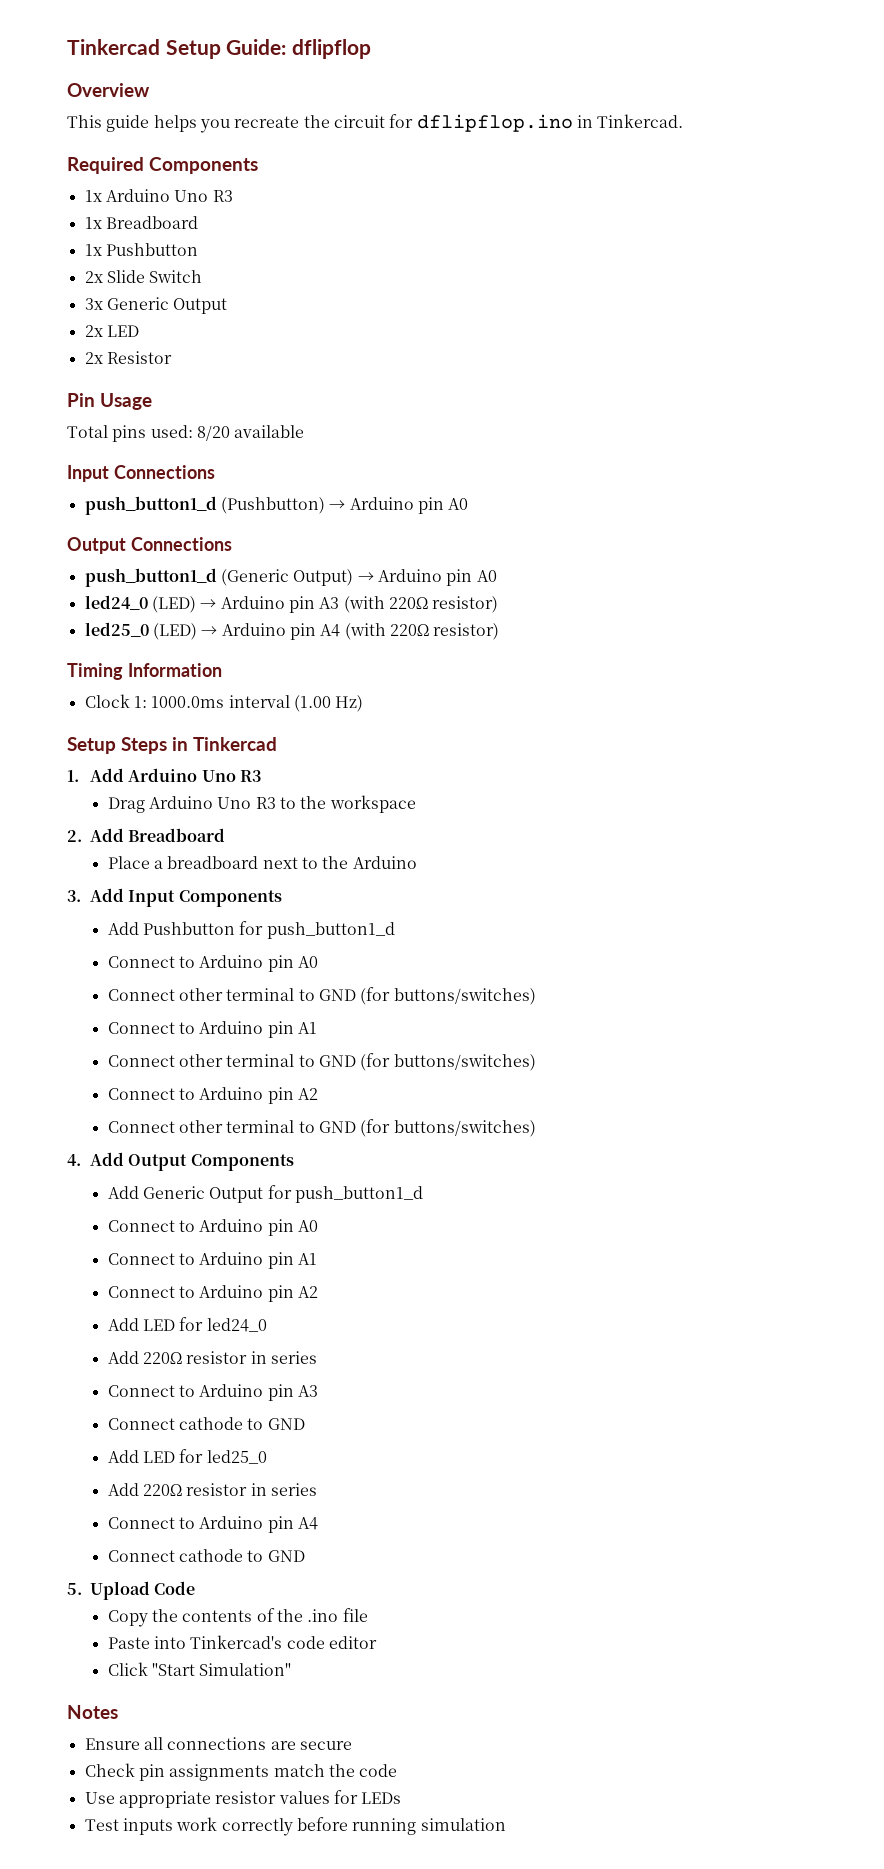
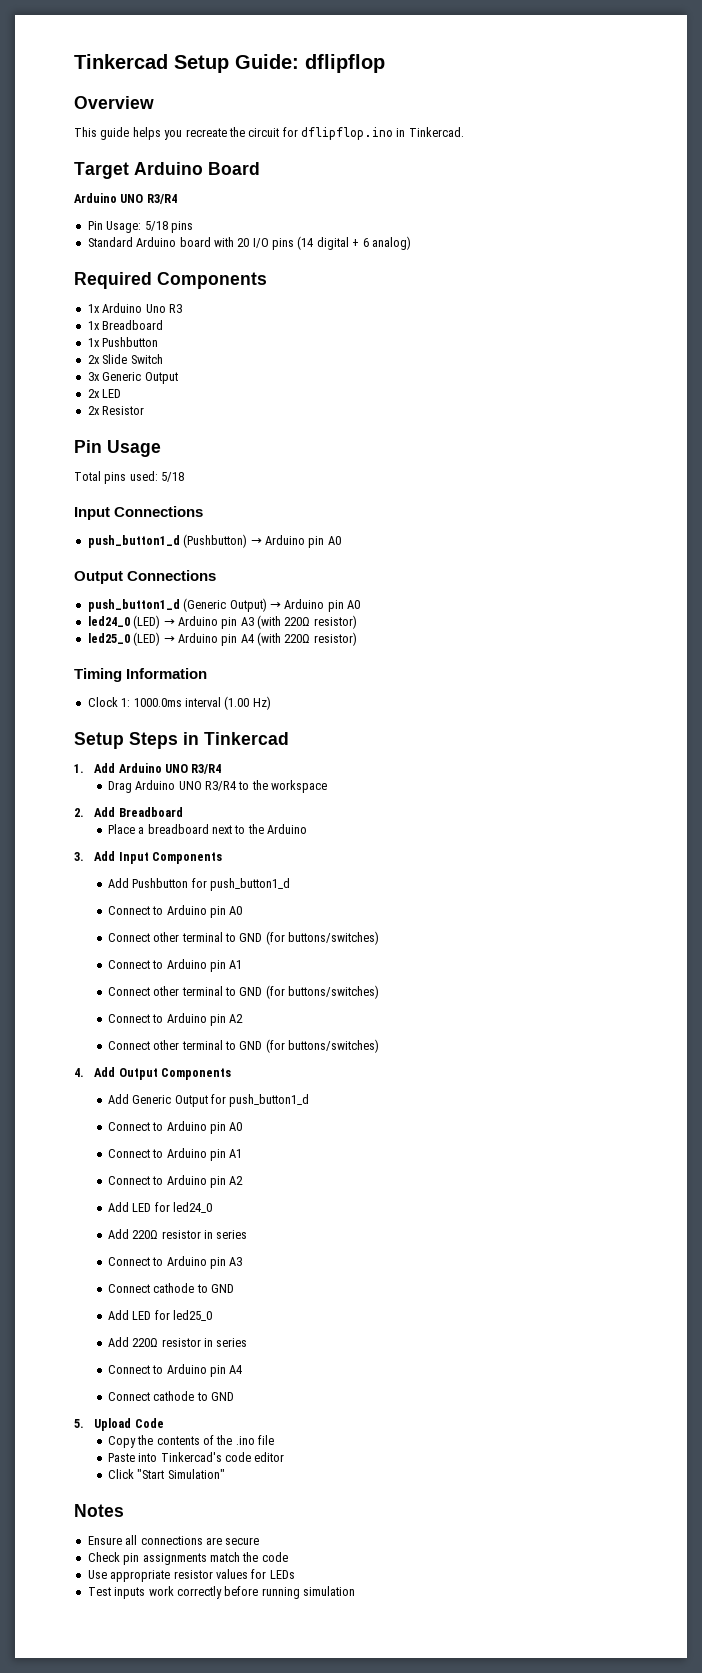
(684, 121) none -> [74,162,260,179] [74,193,177,204] [87,221,193,233] [87,236,411,250] // Target Arduino Board // Arduino UNO R3/R4 // Pin Usage: 5/18 pins // Standard Arduino board with 20 I/O pins (14 digital + 6 analog)
[196,425,305,441] 8/20 available -> [161,472,185,482] 5/18
[201,770,262,782] Uno R3 -> [164,764,222,774] UNO R3/R4
[217,797,276,809] Uno R3 -> [178,781,237,791] UNO R3/R4

